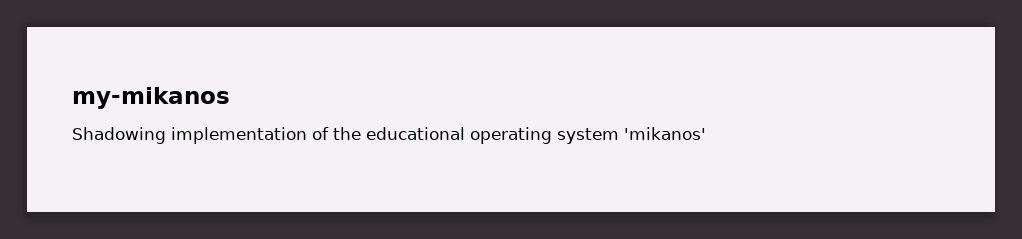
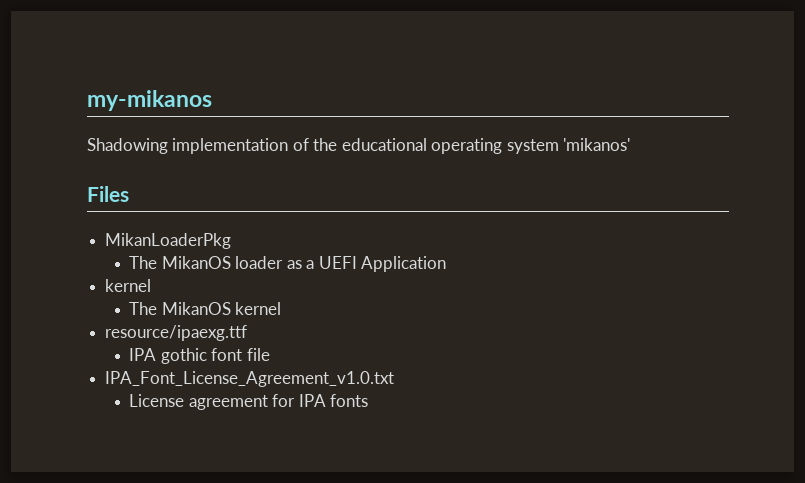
(706, 133) none -> [87,186,129,202] [105,233,232,249] [129,256,447,272] [105,279,152,292] [129,302,282,315] [105,325,248,341] [129,348,270,364] [105,371,395,387] [129,394,369,410] // Files // MikanLoaderPkg // The MikanOS loader as a UEFI Application // kernel // The MikanOS kernel // resource/ipaexg.ttf // IPA gothic font file // IPA_Font_License_Agreement_v1.0.txt // License agreement for IPA fonts

